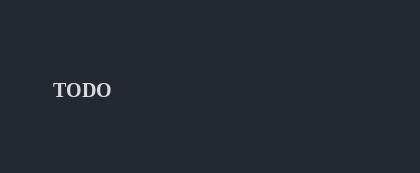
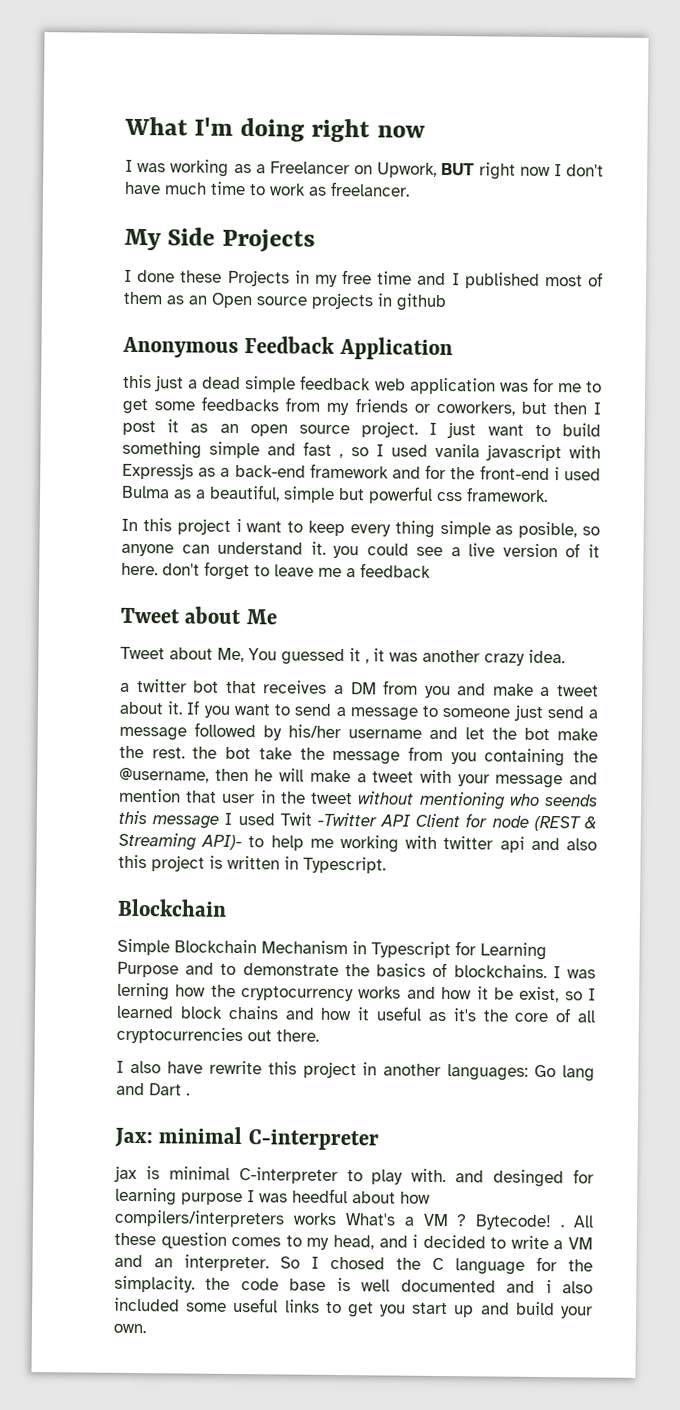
[53,83,112,97] TODO -> [124,116,425,143] [125,159,604,180] [124,181,410,197] [124,227,315,253] [124,269,603,289] [123,291,447,312] [122,336,453,361] [123,374,602,395] [122,396,602,416] [122,419,601,439] [122,440,601,462] [122,462,601,481] [122,484,548,504] [121,518,600,539] [121,541,600,559] [121,561,431,581] [120,606,277,625] [120,646,565,666] [120,679,599,699] [119,700,598,721] [119,722,598,741] [119,745,598,767] [119,767,598,789] [119,788,598,810] [118,810,597,832] [118,832,597,853] [118,854,386,874] [117,898,227,917] [117,938,547,961] [117,961,596,979] [117,982,596,1003] [116,1005,596,1023] [116,1026,319,1045] [116,1060,595,1082] [116,1082,190,1096] [114,1126,379,1151] [114,1165,595,1188] [115,1187,431,1206] [114,1209,594,1231] [114,1232,593,1250] [114,1254,593,1275] [114,1275,594,1294] [114,1297,593,1319] [113,1323,146,1334] What I'm doing right now // I was working as a Freelancer on Upwork, BUT right now I don't have much time to work as freelancer. // My Side Projects // I done these Projects in my free time and I published most of them as an Open source projects in github // Anonymous Feedback Application // this just a dead simple feedback web application was for me to get some feedbacks from my friends or coworkers, but then I post it as an open source project. I just want to build something simple and fast , so I used vanila javascript with Expressjs as a back-end framework and for the front-end i used Bulma as a beautiful, simple but powerful css framework. // In this project i want to keep every thing simple as posible, so anyone can understand it. you could see a live version of it here. don't forget to leave me a feedback // Tweet about Me // Tweet about Me, You guessed it , it was another crazy idea. // a twitter bot that receives a DM from you and make a tweet about it. If you want to send a message to someone just send a message followed by his/her username and let the bot make the rest. the bot take the message from you containing the @username, then he will make a tweet with your message and mention that user in the tweet without mentioning who seends this message I used Twit -Twitter API Client for node (REST & Streaming API)- to help me working with twitter api and also this project is written in Typescript. // Blockchain // Simple Blockchain Mechanism in Typescript for Learning Purpose and to demonstrate the basics of blockchains. I was lerning how the cryptocurrency works and how it be exist, so I learned block chains and how it useful as it's the core of all cryptocurrencies out there. // I also have rewrite this project in another languages: Go lang and Dart . // Jax: minimal C-interpreter // jax is minimal C-interpreter to play with. and desinged for learning purpose I was heedful about how compilers/interpreters works What's a VM ? Bytecode! . All these question comes to my head, and i decided to write a VM and an interpreter. So I chosed the C language for the simplacity. the code base is well documented and i also included some useful links to get you start up and build your own.

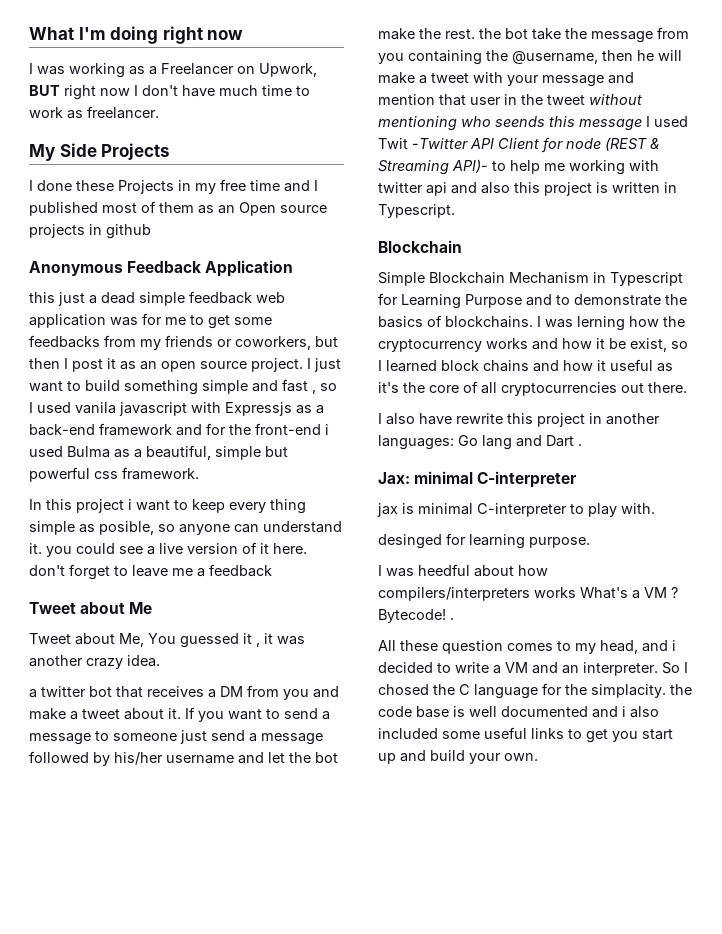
[455,1170,485,1183] and -> (655, 508) //
[181,1192,243,1206] purpose -> [529,537,590,548] purpose. //
(565, 1226) none -> (454, 619) //

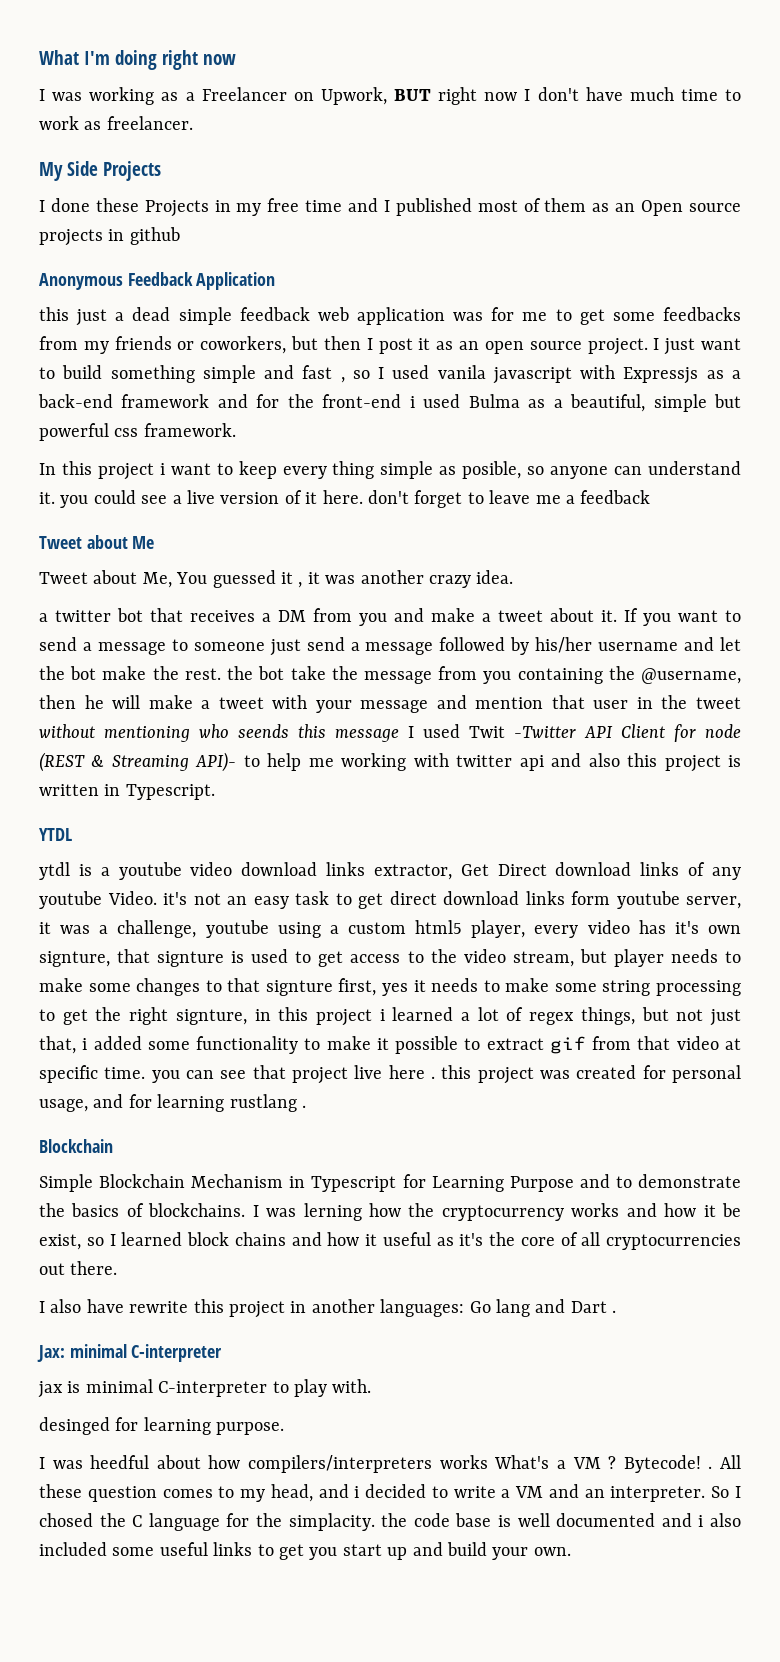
(455, 211) none -> [39,828,72,841] [39,862,741,880] [39,891,741,909] [39,920,741,938] [39,949,742,967] [39,978,741,996] [39,1007,741,1026] [39,1036,741,1054] [39,1065,741,1084] [39,1094,306,1112] // YTDL // ytdl is a youtube video download links extractor, Get Direct download links of any youtube Video. it's not an easy task to get direct download links form youtube server, it was a challenge, youtube using a custom html5 player, every video has it's own signture, that signture is used to get access to the video stream, but player needs to make some changes to that signture first, yes it needs to make some string processing to get the right signture, in this project i learned a lot of regex things, but not just that, i added some functionality to make it possible to extract gif from that video at specific time. you can see that project live here . this project was created for personal usage, and for learning rustlang .
(454, 619) // -> (713, 1467) none

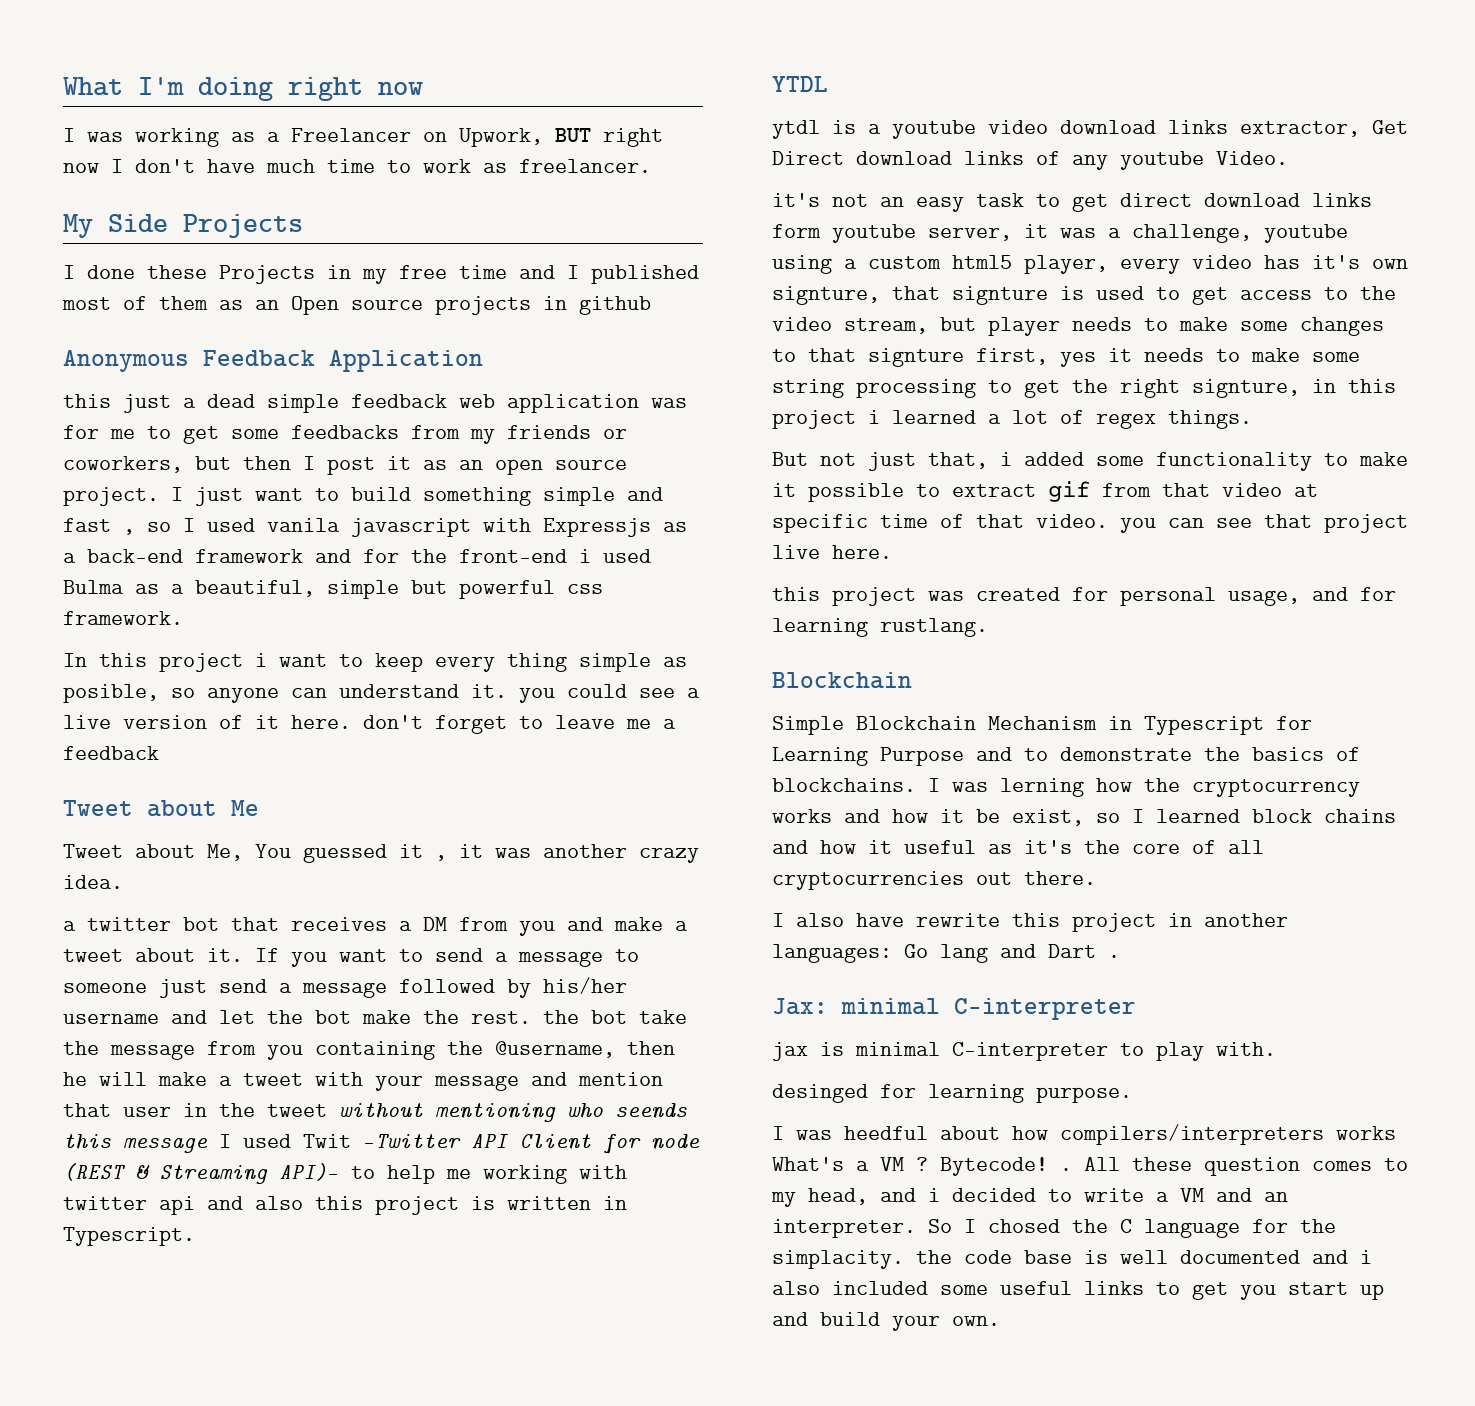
(157, 898) none -> (1288, 158) //
[580,1007,669,1025] things, but -> [1168,410,1252,429] [772,452,808,466] things. // But
[104,1067,146,1079] time. -> [880,514,1108,528] time of that video.
[388,1065,435,1079] here . -> [832,545,892,559] here. //
[229,1094,306,1112] rustlang . -> [880,618,988,637] rustlang.

